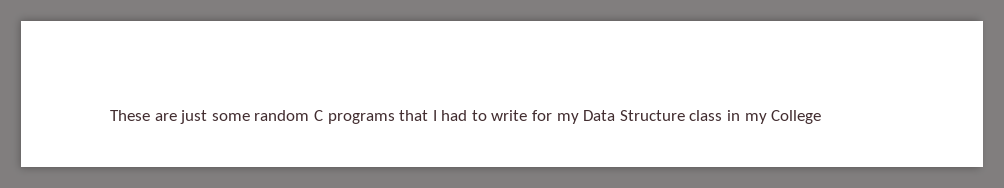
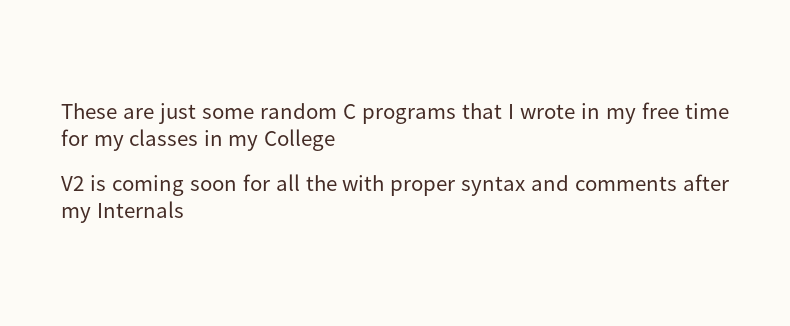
[441,110,822,124] had to write for my Data Structure class in my College -> [520,102,729,124] [61,129,335,151] [61,174,729,196] [61,201,184,223] wrote in my free time for my classes in my College // V2 is coming soon for all the with proper syntax and comments after my Internals

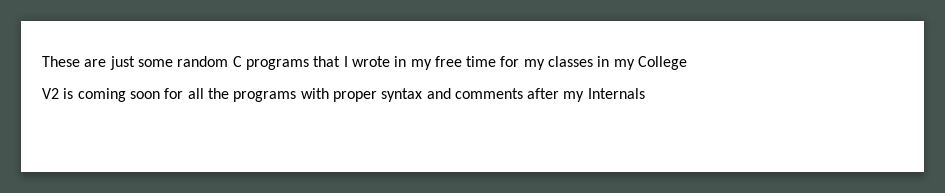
(337, 183) none -> [233,91,297,102] programs

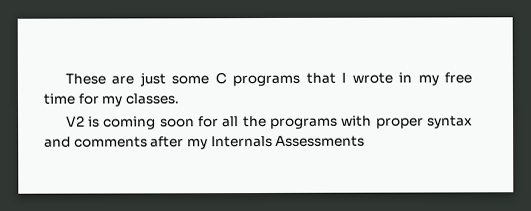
[177,56,229,67] random -> (210, 80) none
[548,56,688,70] classes in my College -> [124,93,179,105] classes.
(645, 93) none -> [275,135,366,147] Assessments

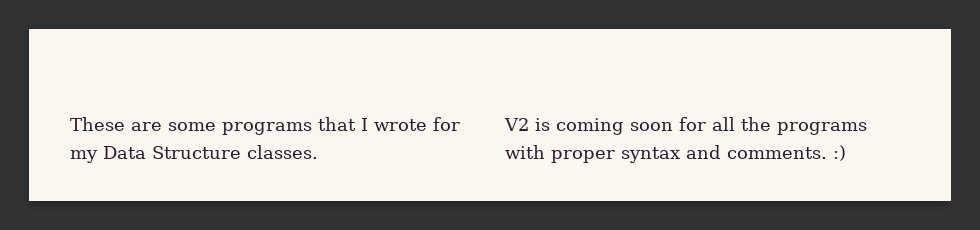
[138,72,227,87] just some C -> [168,122,216,131] some
[398,72,472,86] [43,93,124,107] in my free time for my -> [433,117,460,131] [70,146,241,163] for my Data Structure
[73,135,366,150] comments after my Internals Assessments -> [727,145,846,161] comments. :)

